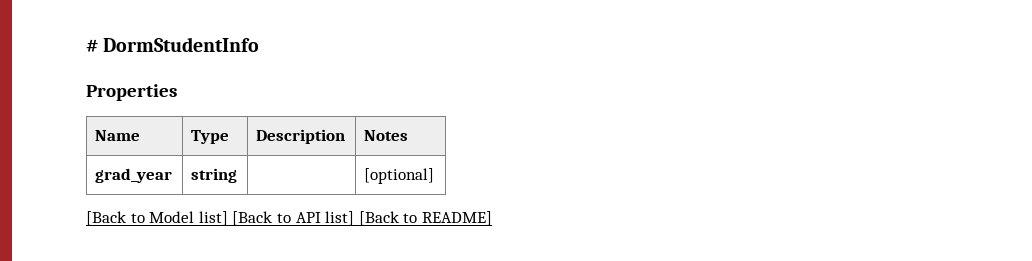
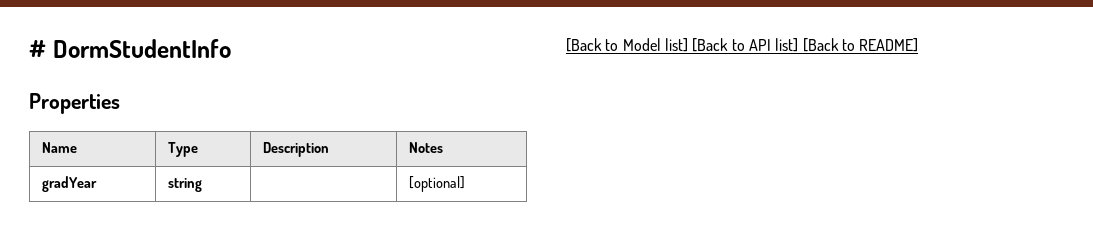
[95,168,173,183] grad_year -> [41,176,97,192] gradYear

